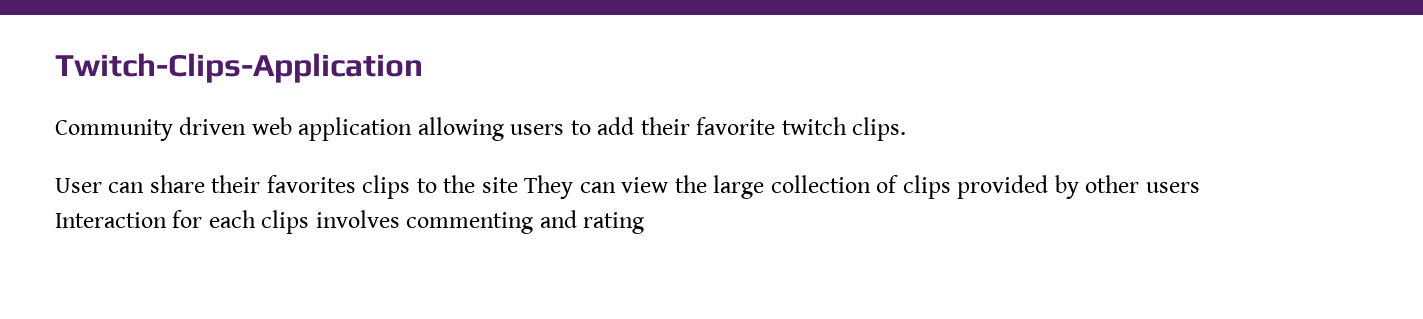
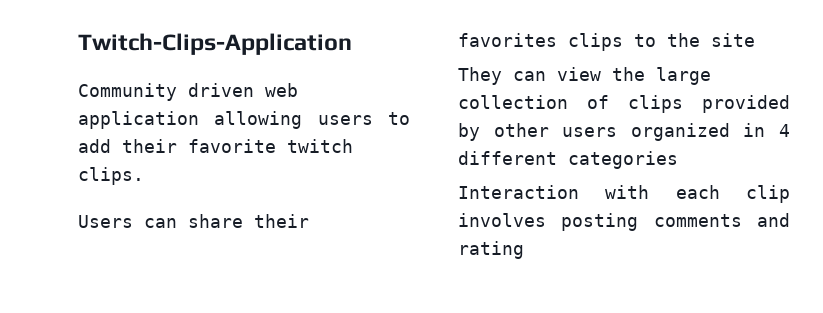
[55,178,102,193] User -> [78,215,133,228] Users
(518, 185) none -> (755, 40) //
[55,210,534,234] Interaction for each clips involves commenting -> [630,123,790,141] [458,151,678,169] [458,185,790,203] [458,213,742,231] organized in 4 different categories // Interaction with each clip involves posting comments

